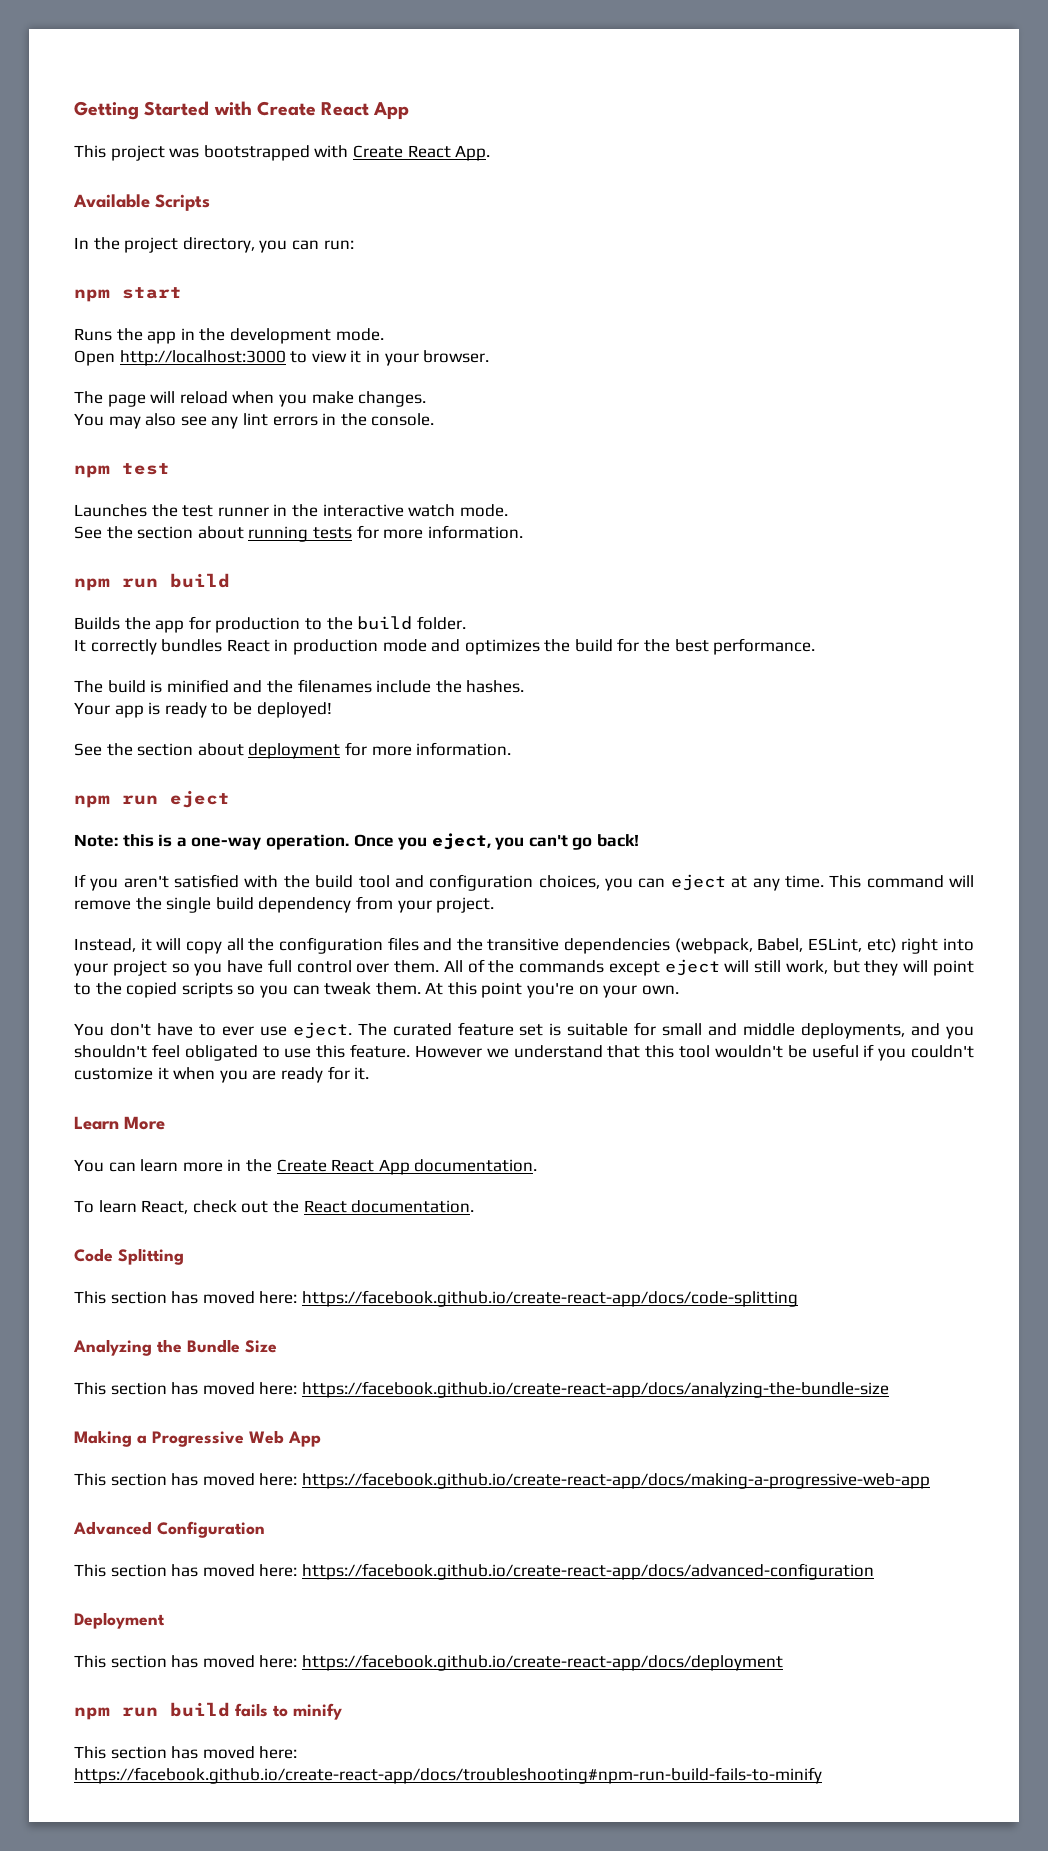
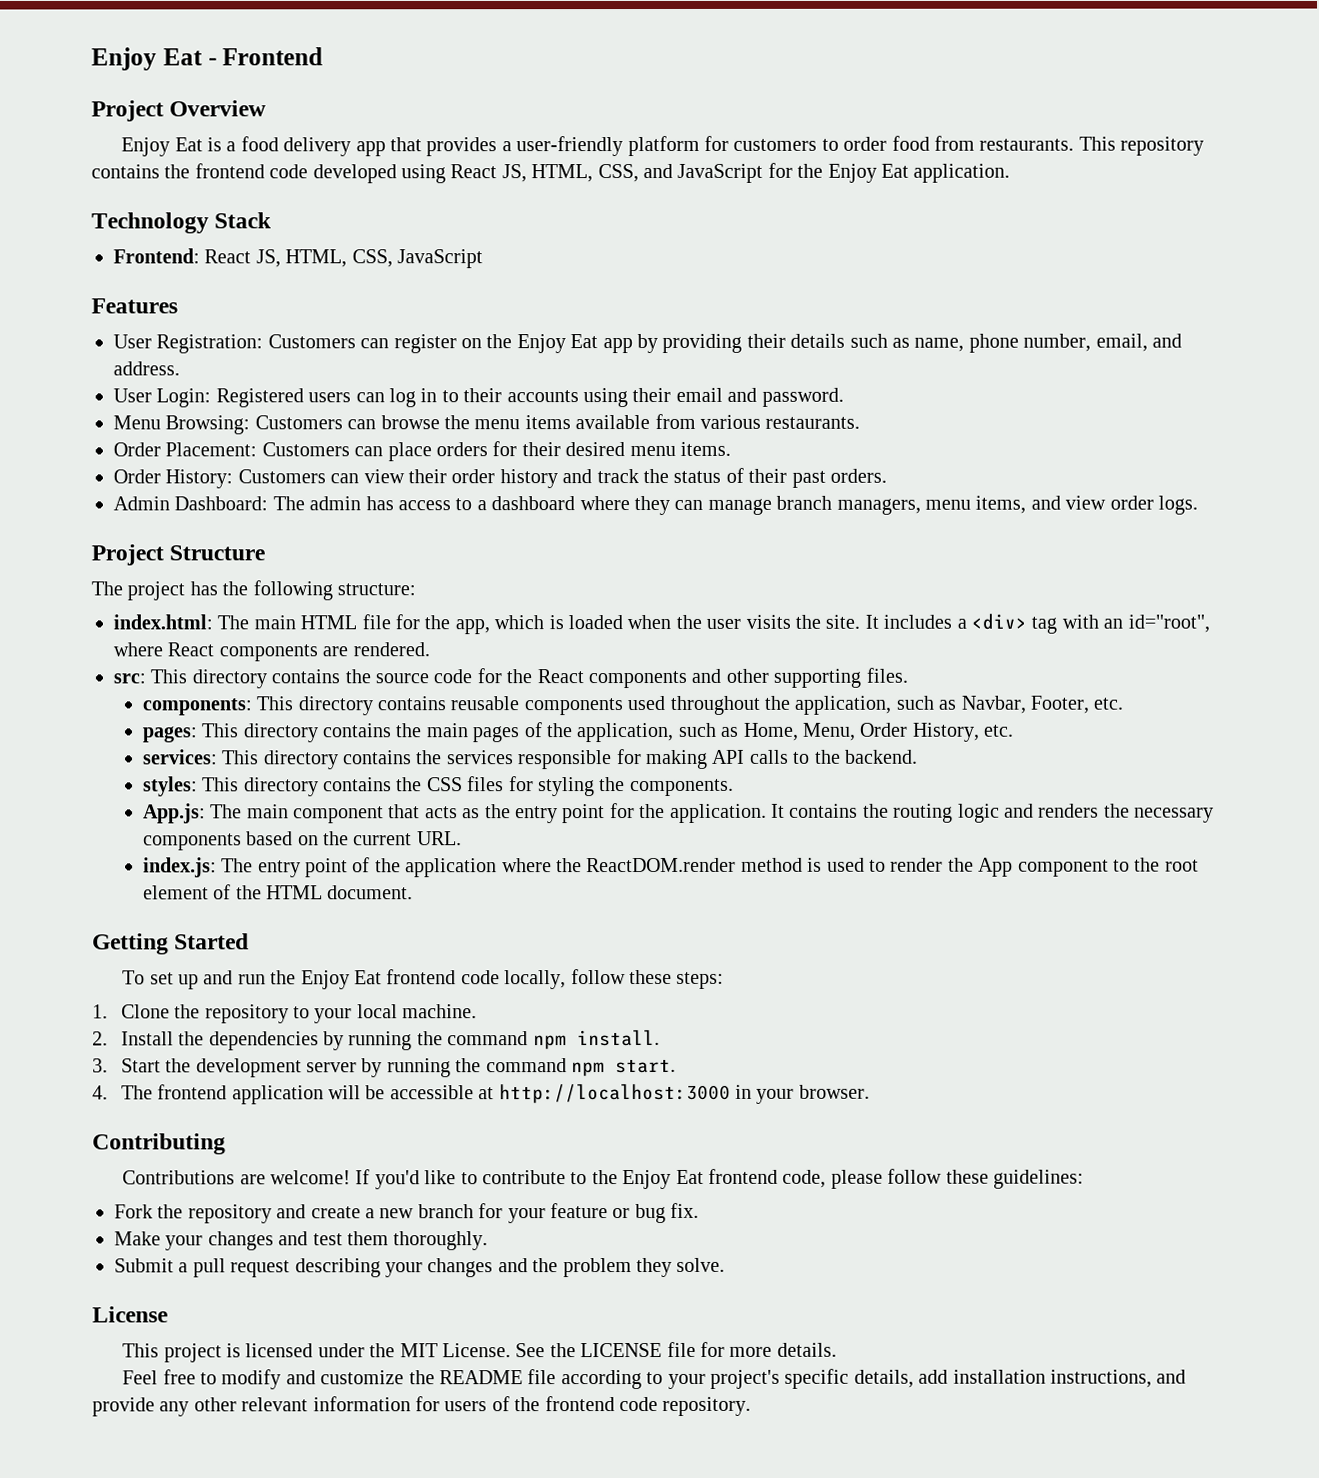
[74,101,410,120] [74,145,491,161] [73,194,210,211] [74,237,354,253] [74,287,182,302] [74,328,384,344] [74,350,490,366] [74,391,427,407] [74,413,435,429] [74,463,170,478] [74,504,508,517] [74,525,523,542] [74,573,230,591] [74,616,466,633] [74,638,816,655] [74,679,525,693] [74,702,332,718] [74,742,512,759] [74,790,230,808] [74,833,640,850] [74,874,974,891] [74,896,495,913] [74,937,974,954] [74,959,975,976] [74,982,679,998] [74,1022,974,1039] [74,1044,975,1061] [74,1066,370,1083] [74,1116,165,1130] [74,1159,538,1175] [74,1200,475,1214] [74,1248,184,1265] [74,1290,798,1307] [73,1339,277,1356] [74,1381,889,1398] [74,1430,321,1447] [74,1472,930,1489] [73,1521,265,1538] [74,1563,874,1580] [74,1612,165,1629] [74,1654,783,1671] [74,1702,342,1720] [74,1746,298,1759] [74,1767,822,1784] Getting Started with Create React App // This project was bootstrapped with Create React App. // Available Scripts // In the project directory, you can run: // npm start // Runs the app in the development mode. // Open http://localhost:3000 to view it in your browser. // The page will reload when you make changes. // You may also see any lint errors in the console. // npm test // Launches the test runner in the interactive watch mode. // See the section about running tests for more information. // npm run build // Builds the app for production to the build folder. // It correctly bundles React in production mode and optimizes the build for the best performance. // The build is minified and the filenames include the hashes. // Your app is ready to be deployed! // See the section about deployment for more information. // npm run eject // Note: this is a one-way operation. Once you eject, you can't go back! // If you aren't satisfied with the build tool and configuration choices, you can eject at any time. This command will remove the single build dependency from your project. // Instead, it will copy all the configuration files and the transitive dependencies (webpack, Babel, ESLint, etc) right into your project so you have full control over them. All of the commands except eject will still work, but they will point to the copied scripts so you can tweak them. At this point you're on your own. // You don't have to ever use eject. The curated feature set is suitable for small and middle deployments, and you shouldn't feel obligated to use this feature. However we understand that this tool wouldn't be useful if you couldn't customize it when you are ready for it. // Learn More // You can learn more in the Create React App documentation. // To learn React, check out the React documentation. // Code Splitting // This section has moved here: https://facebook.github.io/create-react-app/docs/code-splitting // Analyzing the Bundle Size // This section has moved here: https://facebook.github.io/create-react-app/docs/analyzing-the-bundle-size // Making a Progressive Web App // This section has moved here: https://facebook.github.io/create-react-app/docs/making-a-progressive-web-app // Advanced Configuration // This section has moved here: https://facebook.github.io/create-react-app/docs/advanced-configuration // Deployment // This section has moved here: https://facebook.github.io/create-react-app/docs/deployment // npm run build fails to minify // This section has moved here: https://facebook.github.io/create-react-app/docs/troubleshooting#npm-run-build-fails-to-minify -> [91,47,324,71] [91,100,267,122] [121,135,1205,157] [91,162,1011,184] [91,212,273,234] [113,248,483,269] [91,298,178,314] [113,333,1182,354] [113,361,180,376] [113,387,844,408] [113,413,861,435] [113,441,731,462] [113,467,887,489] [113,495,1198,516] [91,544,266,566] [91,580,416,601] [113,613,1210,635] [113,642,430,662] [113,667,908,689] [141,695,1124,716] [141,722,1014,743] [142,749,919,770] [142,776,734,797] [142,803,1215,824] [142,831,462,851] [142,857,1199,878] [142,884,414,900] [92,933,250,955] [122,969,725,990] [92,1004,478,1024] [92,1030,660,1051] [92,1058,677,1078] [92,1083,870,1105] [92,1133,226,1155] [122,1168,1084,1190] [114,1202,700,1224] [114,1231,489,1251] [114,1257,726,1278] [92,1306,168,1323] [122,1341,837,1363] [122,1368,1187,1390] [92,1396,752,1417] Enjoy Eat - Frontend // Project Overview // Enjoy Eat is a food delivery app that provides a user-friendly platform for customers to order food from restaurants. This repository contains the frontend code developed using React JS, HTML, CSS, and JavaScript for the Enjoy Eat application. // Technology Stack // Frontend: React JS, HTML, CSS, JavaScript // Features // User Registration: Customers can register on the Enjoy Eat app by providing their details such as name, phone number, email, and address. // User Login: Registered users can log in to their accounts using their email and password. // Menu Browsing: Customers can browse the menu items available from various restaurants. // Order Placement: Customers can place orders for their desired menu items. // Order History: Customers can view their order history and track the status of their past orders. // Admin Dashboard: The admin has access to a dashboard where they can manage branch managers, menu items, and view order logs. // Project Structure // The project has the following structure: // index.html: The main HTML file for the app, which is loaded when the user visits the site. It includes a <div> tag with an id="root", where React components are rendered. // src: This directory contains the source code for the React components and other supporting files. // components: This directory contains reusable components used throughout the application, such as Navbar, Footer, etc. // pages: This directory contains the main pages of the application, such as Home, Menu, Order History, etc. // services: This directory contains the services responsible for making API calls to the backend. // styles: This directory contains the CSS files for styling the components. // App.js: The main component that acts as the entry point for the application. It contains the routing logic and renders the necessary components based on the current URL. // index.js: The entry point of the application where the ReactDOM.render method is used to render the App component to the root element of the HTML document. // Getting Started // To set up and run the Enjoy Eat frontend code locally, follow these steps: // 1. Clone the repository to your local machine. // 2. Install the dependencies by running the command npm install. // 3. Start the development server by running the command npm start. // 4. The frontend application will be accessible at http://localhost:3000 in your browser. // Contributing // Contributions are welcome! If you'd like to contribute to the Enjoy Eat frontend code, please follow these guidelines: // Fork the repository and create a new branch for your feature or bug fix. // Make your changes and test them thoroughly. // Submit a pull request describing your changes and the problem they solve. // License // This project is licensed under the MIT License. See the LICENSE file for more details. // Feel free to modify and customize the README file according to your project's specific details, add installation instructions, and provide any other relevant information for users of the frontend code repository.

